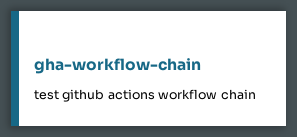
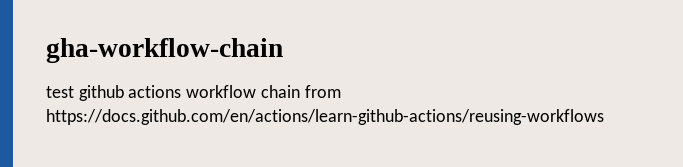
(256, 94) none -> [304,85,341,98] [46,109,604,125] from https://docs.github.com/en/actions/learn-github-actions/reusing-workflows

